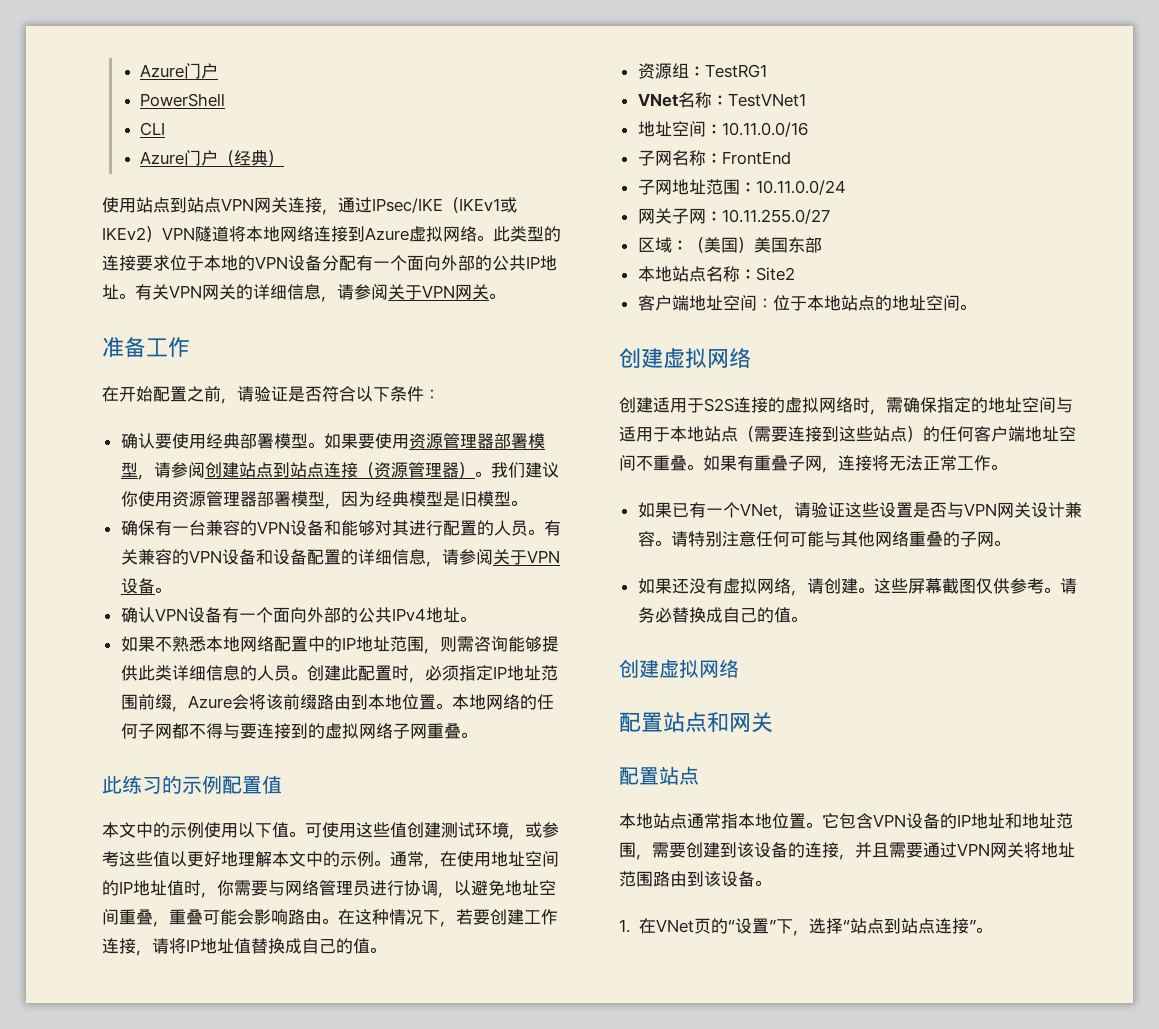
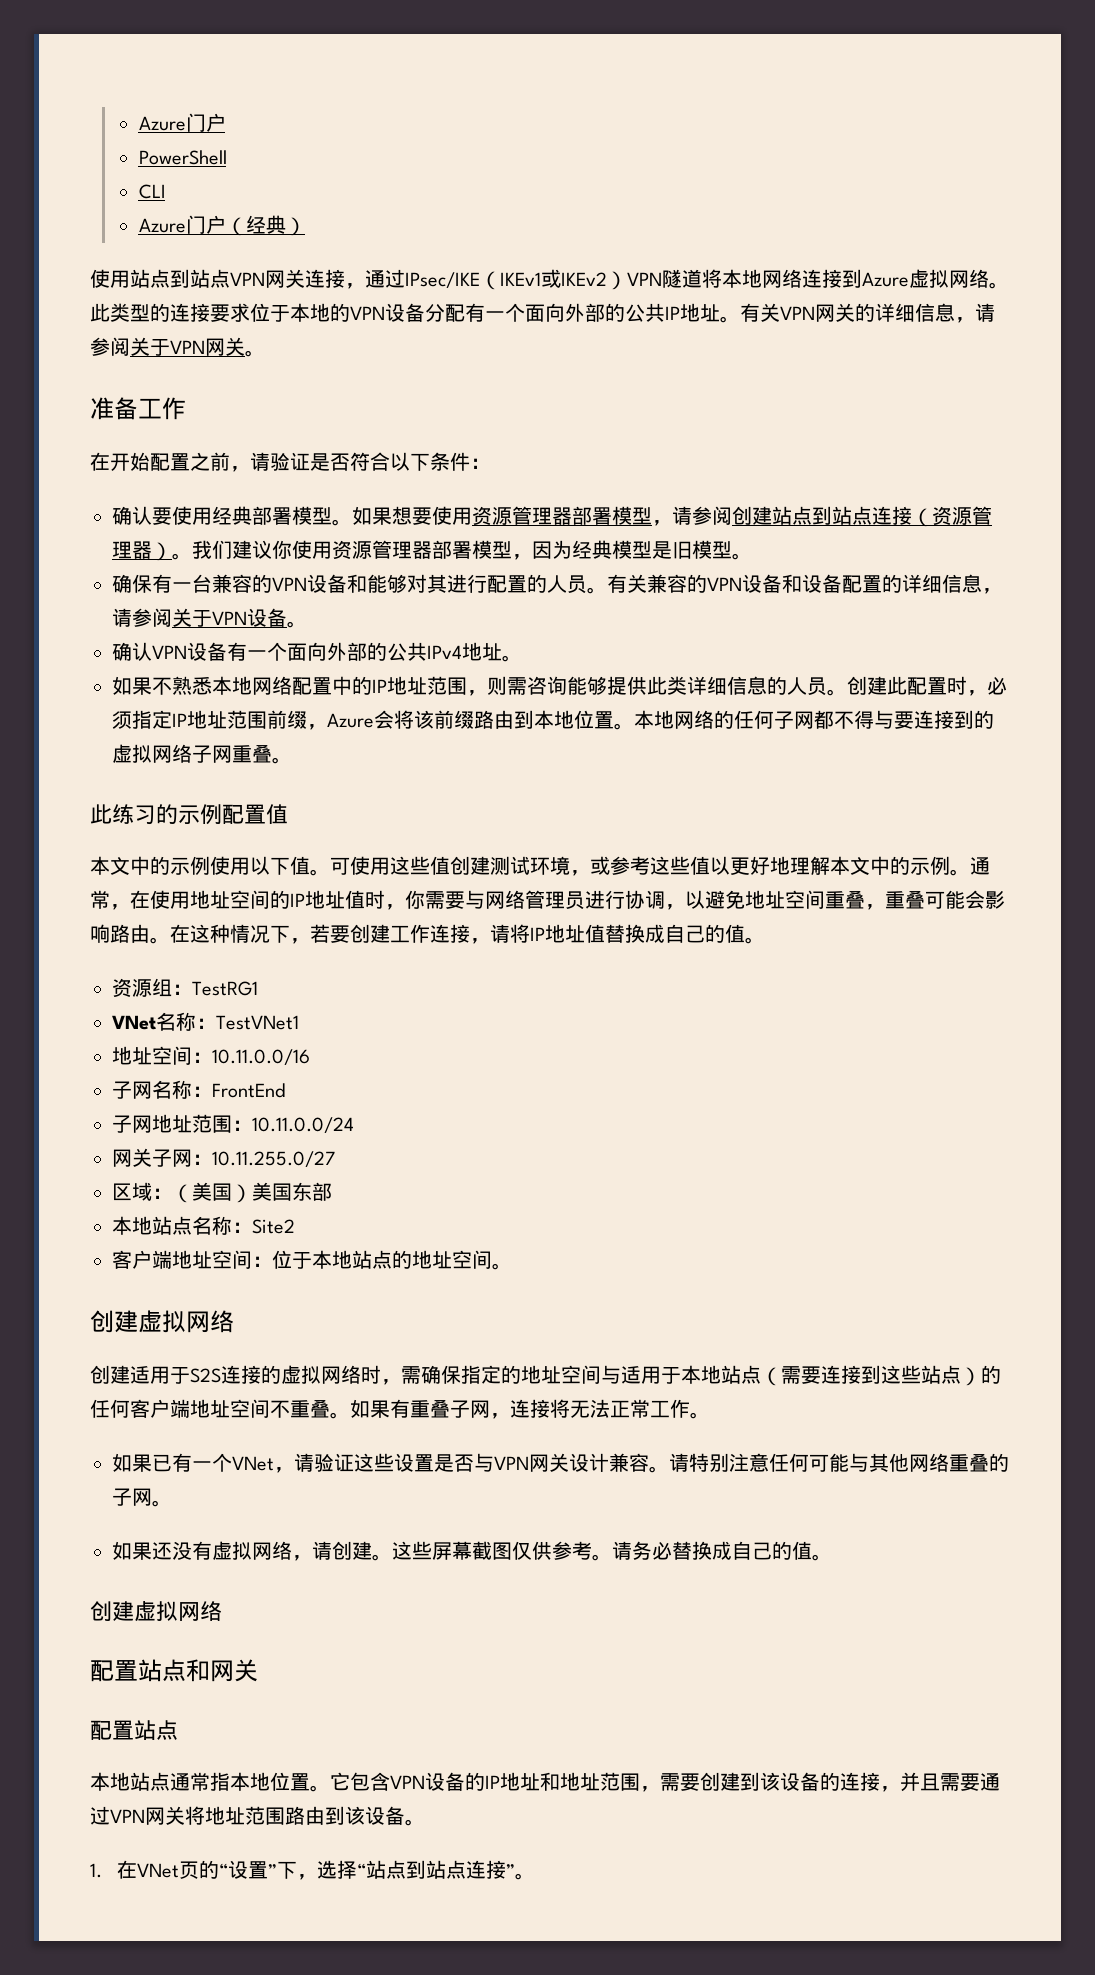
(358, 441) none -> [392,506,412,525] 想

